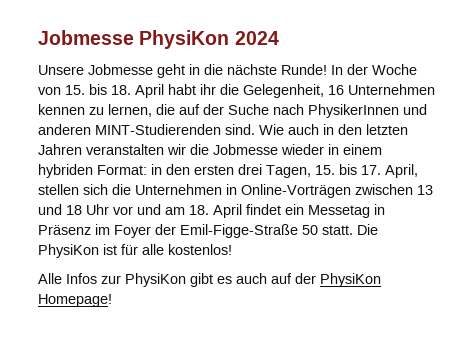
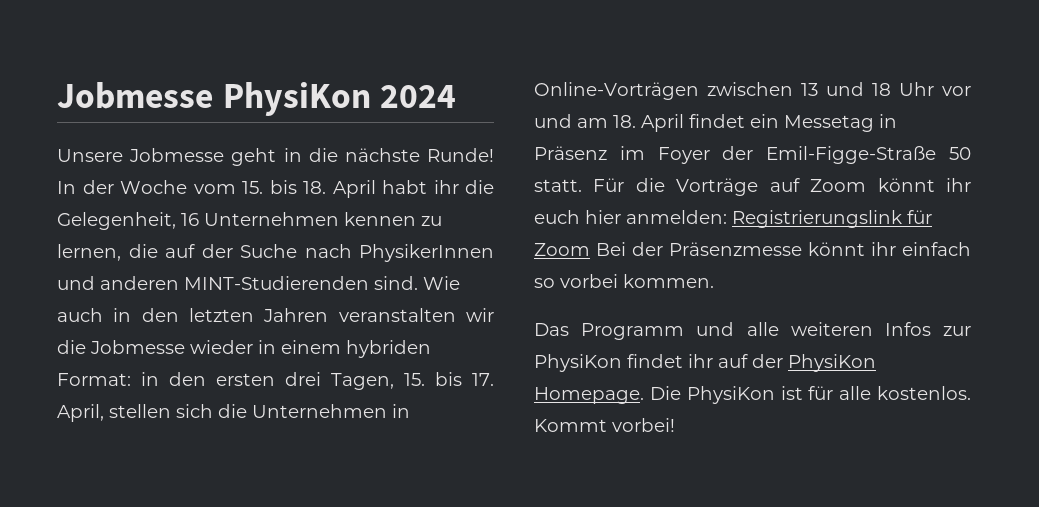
[38,87,61,95] von -> [193,184,236,194] vom
(353, 230) none -> [593,178,971,196] [534,210,932,228] [534,242,971,256] [534,274,714,288] [534,322,971,340] [534,354,876,372] [534,387,644,404] Für die Vorträge auf Zoom könnt ihr euch hier anmelden: Registrierungslink für Zoom Bei der Präsenzmesse könnt ihr einfach so vorbei kommen. // Das Programm und alle weiteren Infos zur PhysiKon findet ihr auf der PhysiKon Homepage.
[168,244,232,255] [38,273,381,287] [38,294,112,307] kostenlos! // Alle Infos zur PhysiKon gibt es auch auf der PhysiKon Homepage! -> [877,386,971,400] [534,418,675,432] kostenlos. Kommt vorbei!

